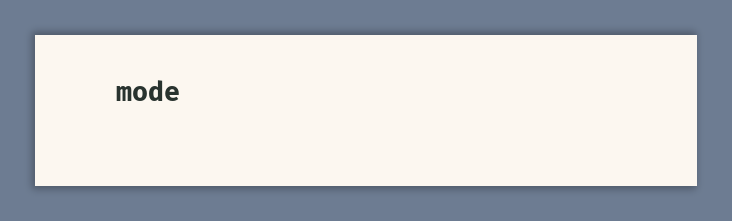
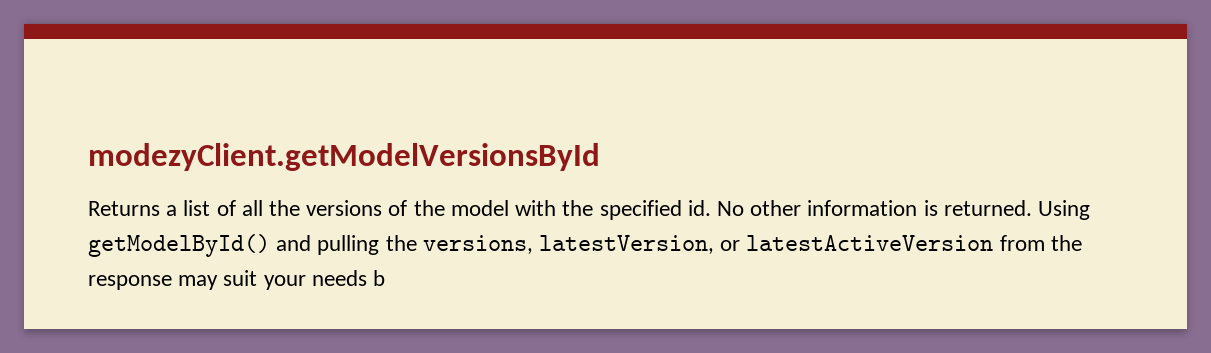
[116,80,180,101] mode -> [88,143,600,171] [88,200,1090,220] [88,234,1082,257] [88,270,386,290] modezyClient.getModelVersionsById // Returns a list of all the versions of the model with the specified id. No other information is returned. Using getModelById() and pulling the versions, latestVersion, or latestActiveVersion from the response may suit your needs b

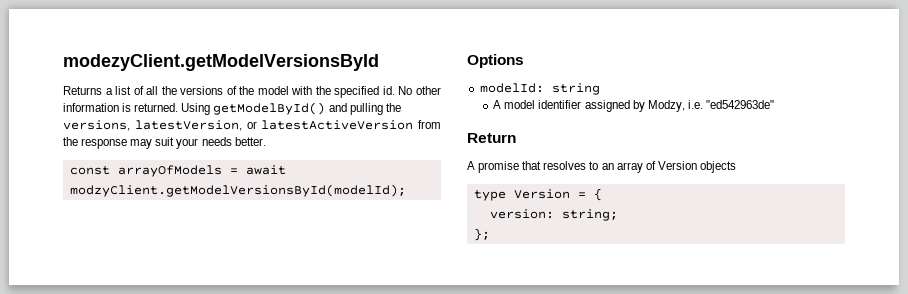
[373,270,386,286] b -> [234,137,266,146] [69,165,286,177] [69,184,406,197] [467,54,524,68] [479,83,600,95] [493,100,774,112] [467,133,516,143] [467,161,736,173] [473,188,602,201] [489,209,618,221] [473,228,490,241] better. // const arrayOfModels = await modzyClient.getModelVersionsById(modelId); // Options // modelId: string // A model identifier assigned by Modzy, i.e. "ed542963de" // Return // A promise that resolves to an array of Version objects // type Version = { // version: string; // };

